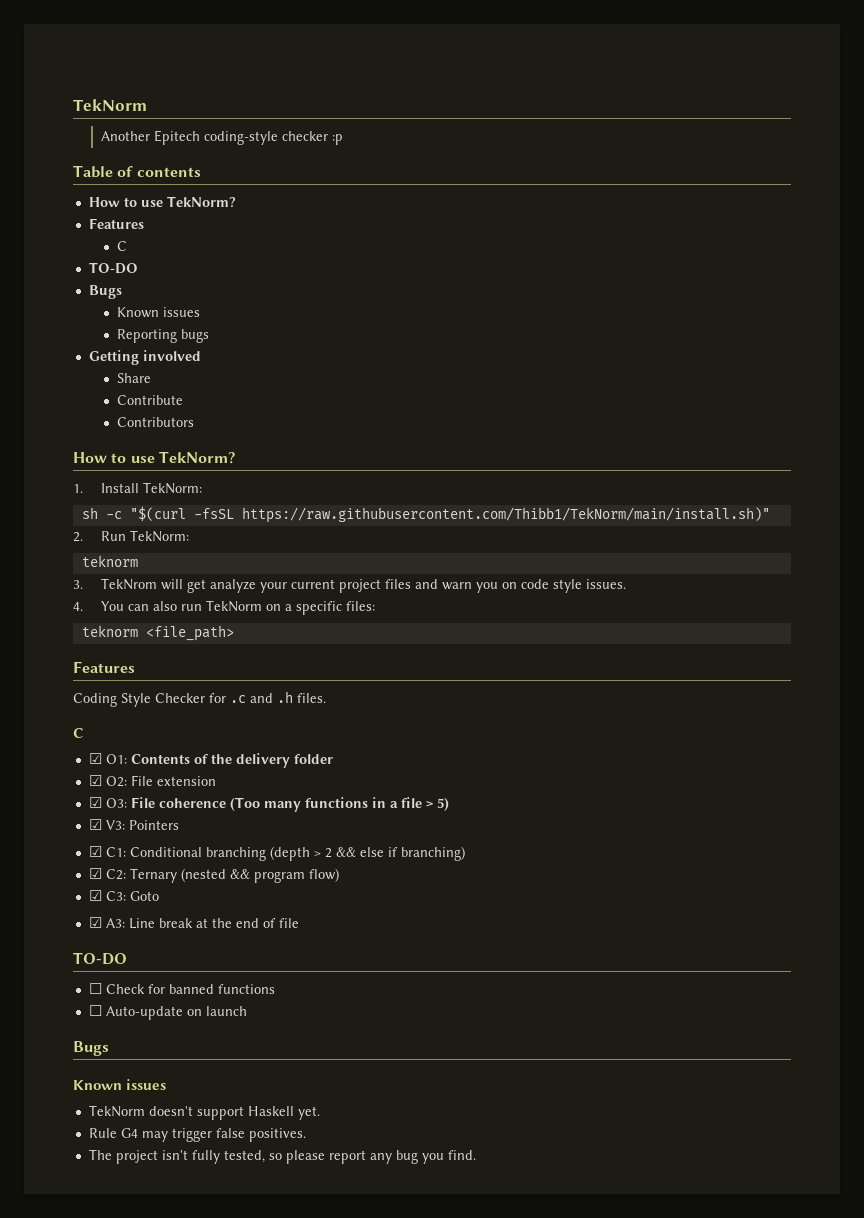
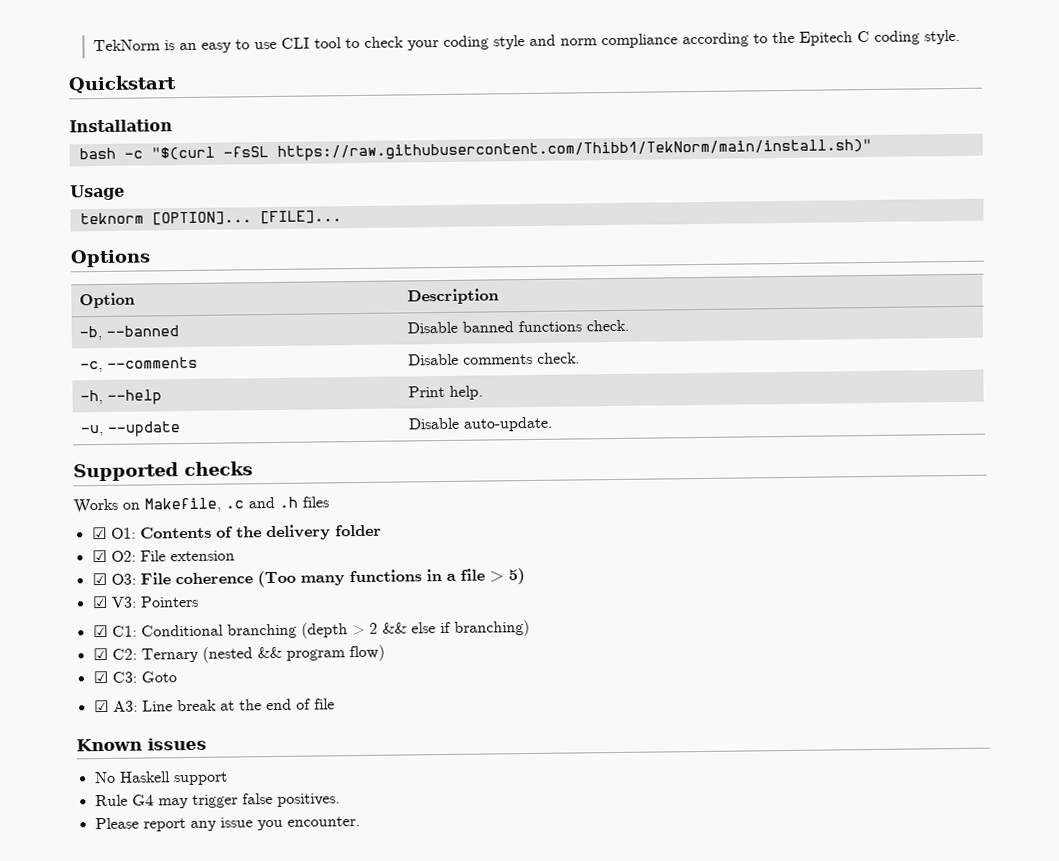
[73,99,147,111] [101,130,344,145] [73,165,201,178] [88,196,236,208] [88,218,144,229] [117,241,128,251] [88,262,138,274] [88,285,122,299] [117,307,201,318] [117,329,210,343] [88,350,201,365] [117,373,152,383] [117,395,184,405] [117,417,195,427] [73,451,235,464] [73,482,203,494] [81,506,770,523] [73,530,190,542] [81,555,138,567] [73,578,627,593] [73,600,376,615] [81,625,234,641] [73,661,135,673] [73,693,226,707] TekNorm // Another Epitech coding-style checker :p // Table of contents // How to use TekNorm? // Features // C // TO-DO // Bugs // Known issues // Reporting bugs // Getting involved // Share // Contribute // Contributors // How to use TekNorm? // 1. Install TekNorm: // sh -c "$(curl -fsSL https://raw.githubusercontent.com/Thibb1/TekNorm/main/install.sh)" // 2. Run TekNorm: // teknorm // 3. TekNrom will get analyze your current project files and warn you on code style issues. // 4. You can also run TekNorm on a specific files: // teknorm <file_path> // Features // Coding Style Checker for -> [93,29,961,53] [68,75,177,94] [69,119,173,133] [78,138,872,161] [70,184,125,201] [79,210,342,226] [70,249,151,268] [79,292,136,309] [407,288,500,305] [79,325,180,341] [407,319,630,334] [80,356,199,373] [408,352,581,366] [80,389,163,405] [408,385,484,400] [80,421,182,437] [408,416,554,432] [73,461,253,482] [73,497,221,514] TekNorm is an easy to use CLI tool to check your coding style and norm compliance according to the Epitech C coding style. // Quickstart // Installation // bash -c "$(curl -fsSL https://raw.githubusercontent.com/Thibb1/TekNorm/main/install.sh)" // Usage // teknorm [OPTION]... [FILE]... // Options // Option | Description // -b, --banned | Disable banned functions check. // -c, --comments | Disable comments check. // -h, --help | Print help. // -u, --update | Disable auto-update. // Supported checks // Works on Makefile,
[297,693,326,703] [73,728,84,738] files. // C -> [302,496,329,508] files
[73,952,127,965] [88,983,275,994] [88,1005,247,1020] [73,1041,109,1056] [73,1079,167,1090] [88,1105,193,1117] // TO-DO // ☐ Check for banned functions // ☐ Auto-update on launch // Bugs // Known issues // TekNorm doesn't -> [76,737,207,752] [93,771,171,784] // Known issues // No Haskell
[247,1106,320,1120] Haskell yet. -> (228, 778) none
[88,1149,476,1164] The project isn't fully tested, so please report any bug you find. -> [94,816,360,832] Please report any issue you encounter.

